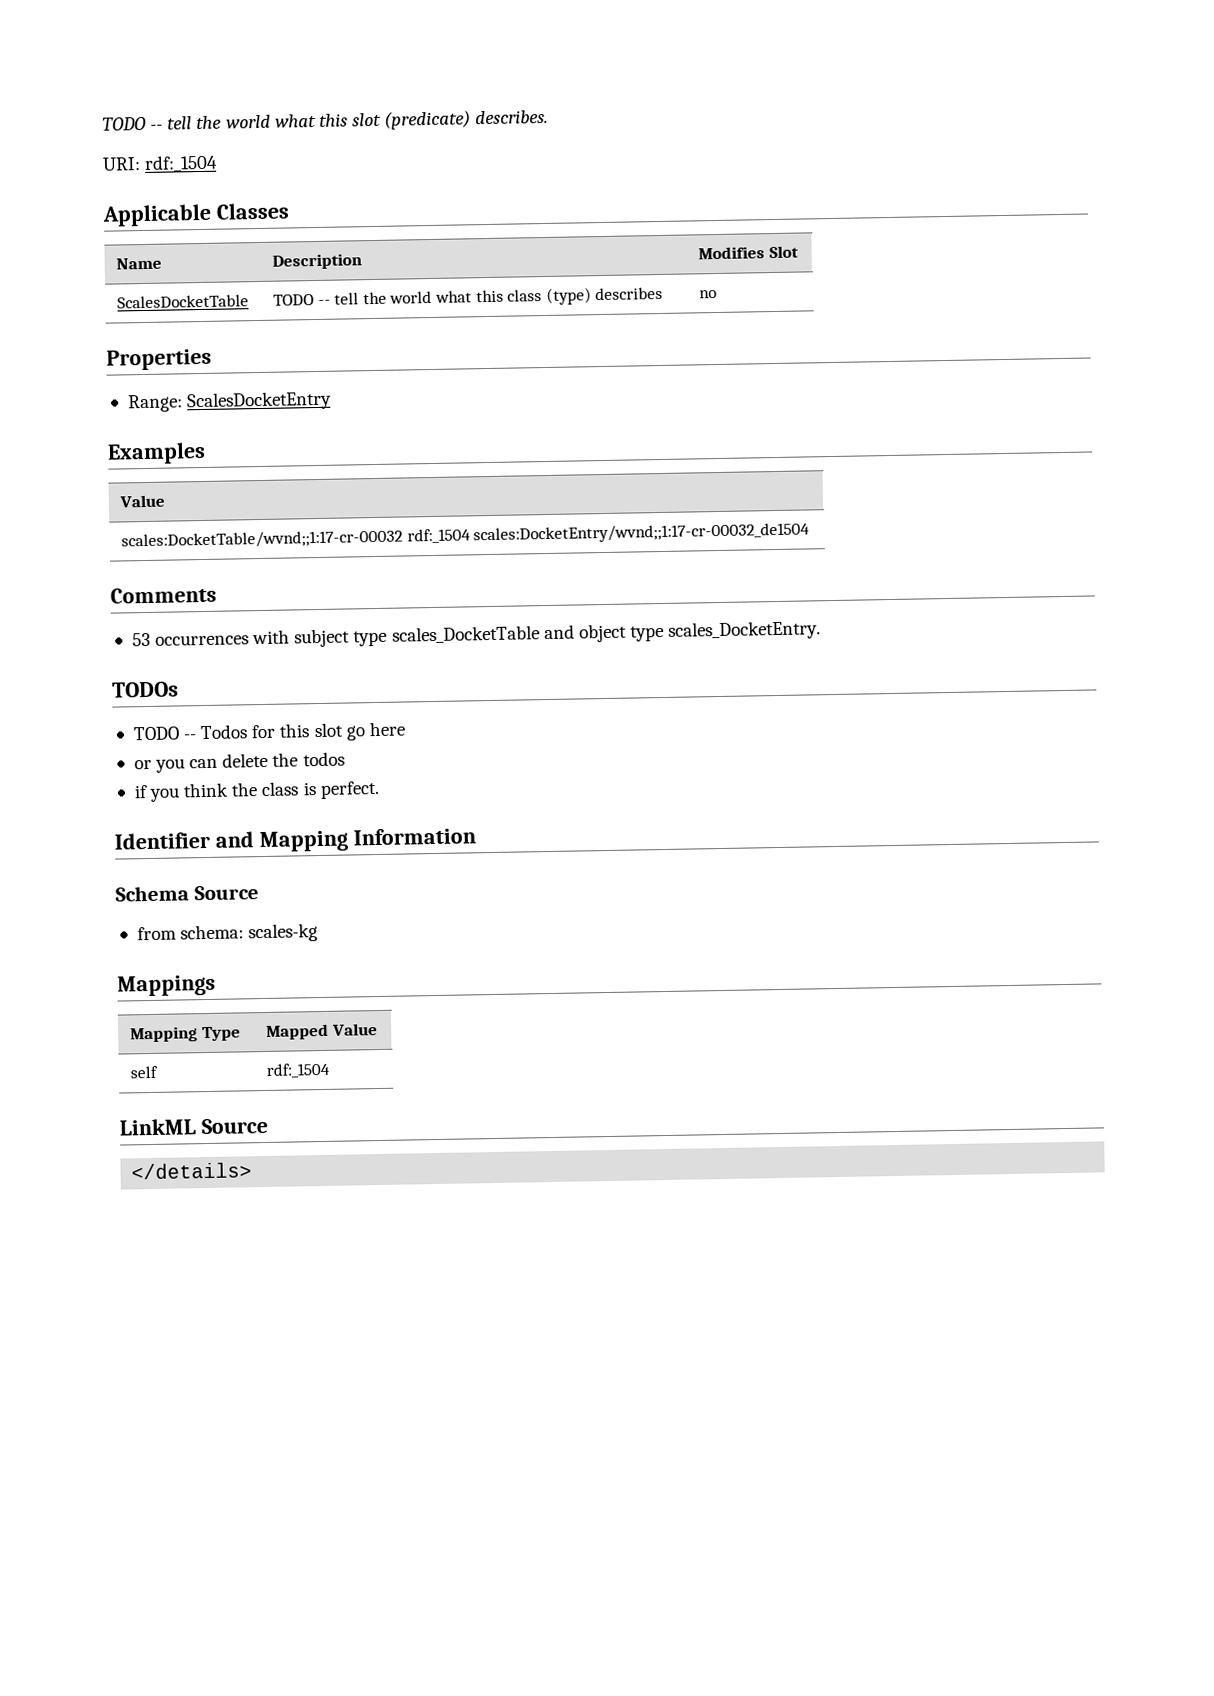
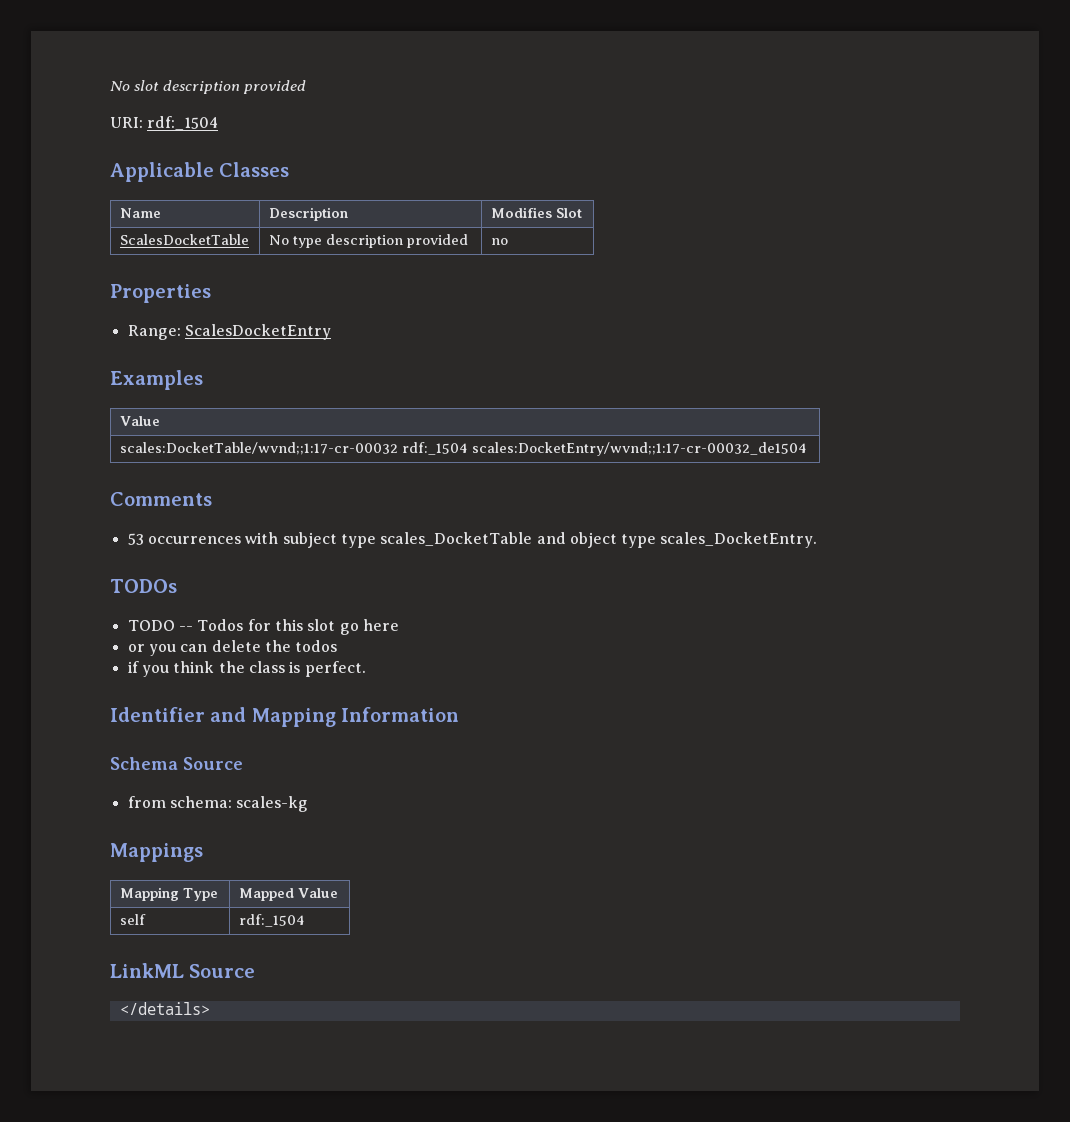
[102,109,549,131] TODO -- tell the world what this slot (predicate) describes. -> [110,80,306,94] No slot description provided
[273,286,664,306] TODO -- tell the world what this class (type) describes -> [268,234,468,248] No type description provided

